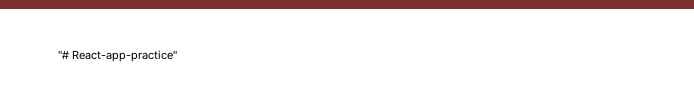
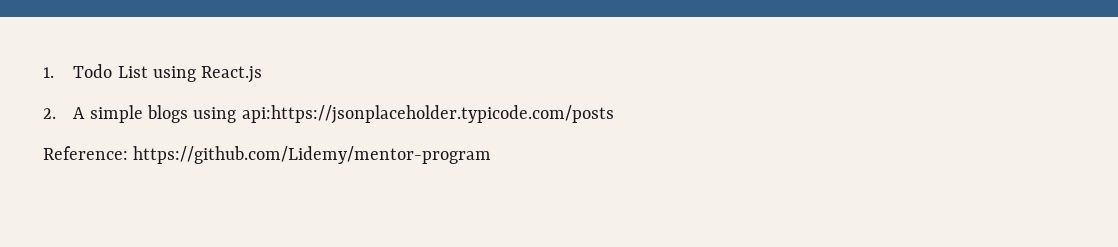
[58,50,178,62] "# React-app-practice" -> [43,64,263,83] [43,105,614,124] [43,146,492,164] 1. Todo List using React.js // 2. A simple blogs using api:https://jsonplaceholder.typicode.com/posts // Reference: https://github.com/Lidemy/mentor-program

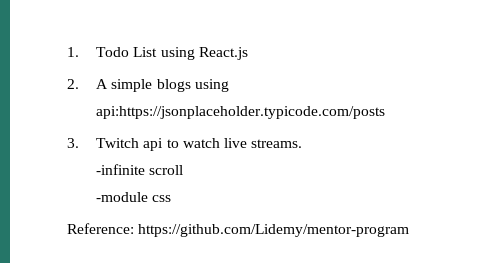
(614, 114) none -> [67,138,303,151] [96,164,184,175] [96,192,172,202] // 3. Twitch api to watch live streams. // -infinite scroll // -module css

